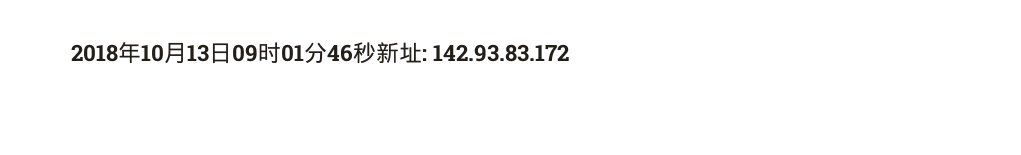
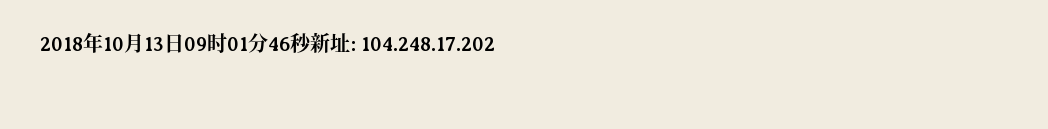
[433,44,570,62] 142.93.83.172 -> [361,37,496,51] 104.248.17.202

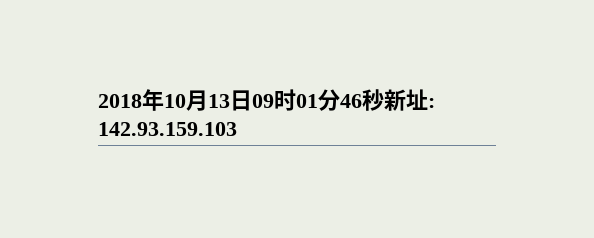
[361,37,496,51] 104.248.17.202 -> [98,122,237,136] 142.93.159.103

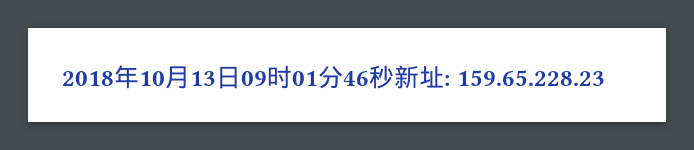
[98,122,237,136] 142.93.159.103 -> [456,70,605,86] 159.65.228.23

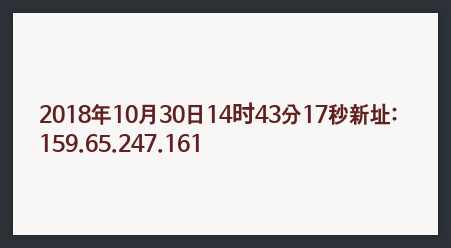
[190,65,369,89] 13日09时01分46 -> [159,102,328,125] 30日14时43分17
[456,70,605,86] 159.65.228.23 -> [39,134,203,153] 159.65.247.161

